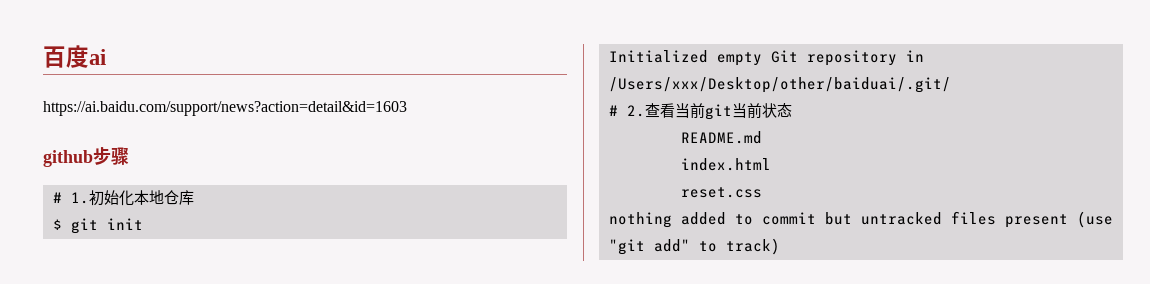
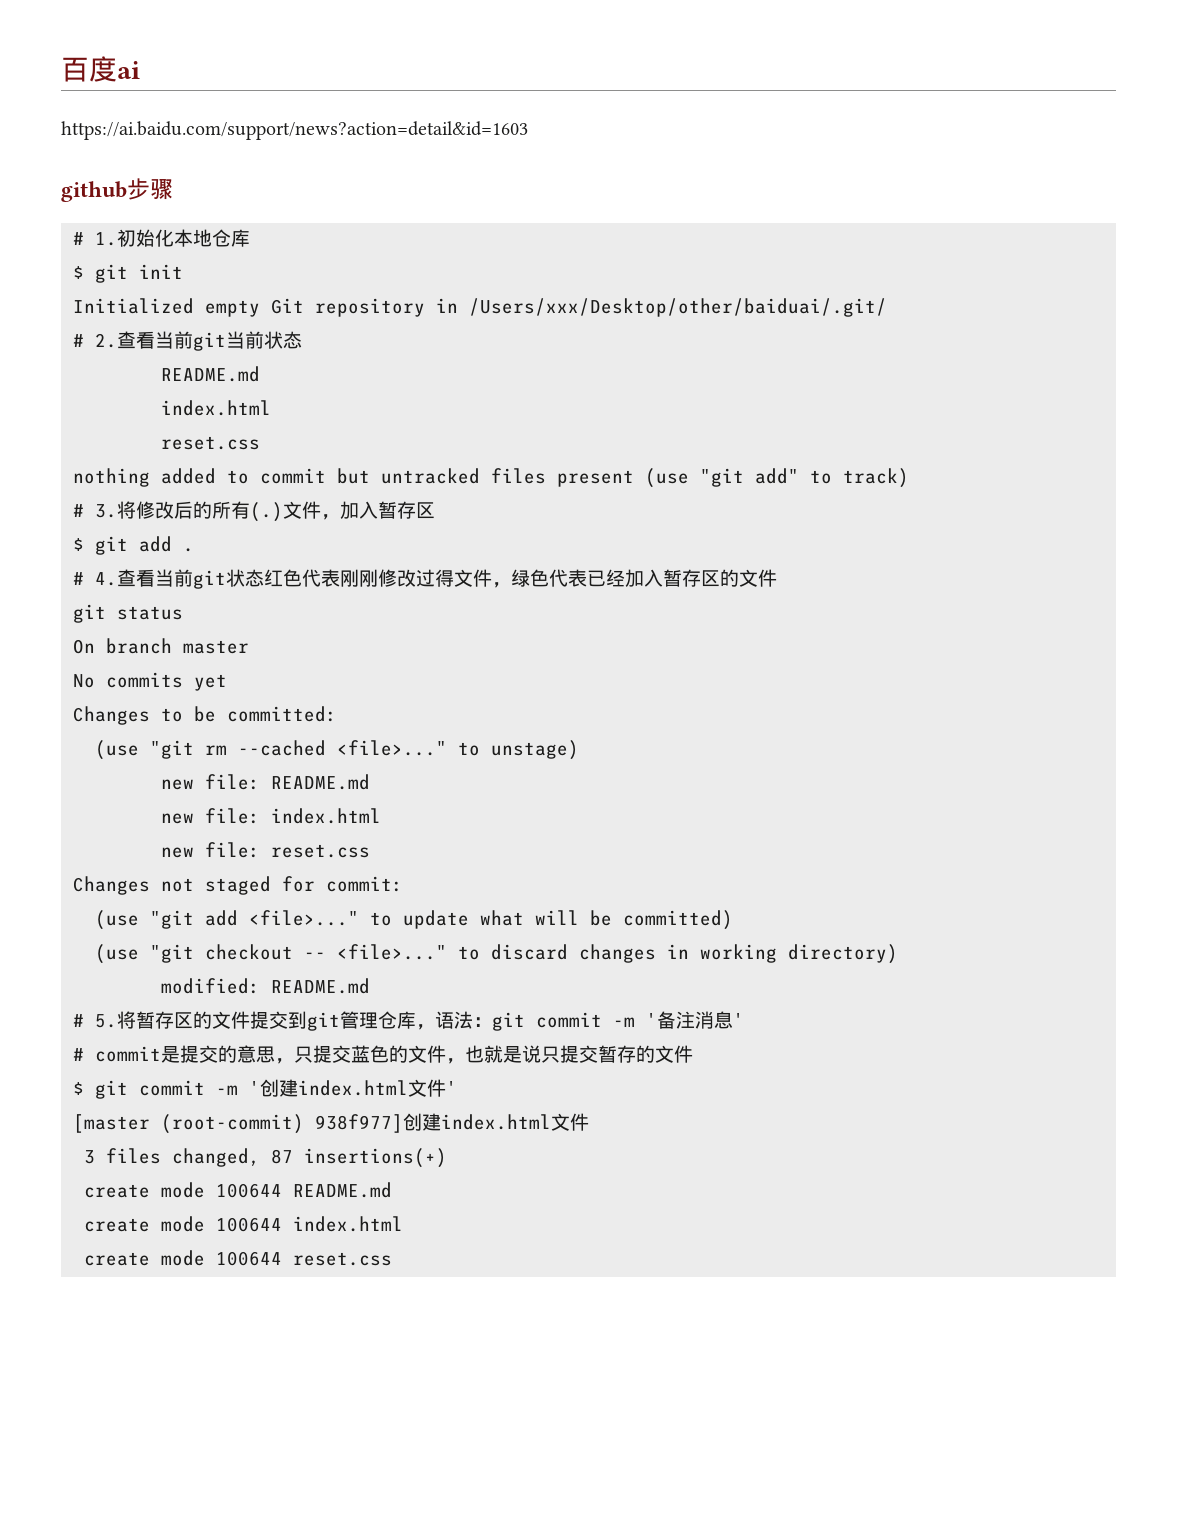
(780, 246) none -> [73,501,435,522] [73,536,194,555] [73,569,777,589] [73,604,183,623] [73,638,249,654] [73,672,227,691] [73,706,337,725] [95,740,579,760] [161,774,370,790] [161,808,381,824] [161,842,370,858] [73,876,403,895] [95,910,733,930] [95,944,898,964] [161,978,370,994] [73,1011,744,1031] [73,1045,693,1064] [73,1079,457,1099] [73,1113,589,1134] [84,1148,447,1168] [84,1182,392,1198] [84,1216,403,1232] [84,1250,392,1266] // # 3.将修改后的所有(.)文件，加入暂存区 // $ git add . // # 4.查看当前git状态红色代表刚刚修改过得文件，绿色代表已经加入暂存区的文件 // git status // On branch master // No commits yet // Changes to be committed: // (use "git rm --cached <file>..." to unstage) // new file: README.md // new file: index.html // new file: reset.css // Changes not staged for commit: // (use "git add <file>..." to update what will be committed) // (use "git checkout -- <file>..." to discard changes in working directory) // modified: README.md // # 5.将暂存区的文件提交到git管理仓库，语法：git commit -m '备注消息' // # commit是提交的意思，只提交蓝色的文件，也就是说只提交暂存的文件 // $ git commit -m '创建index.html文件' // [master (root-commit) 938f977]创建index.html文件 // 3 files changed, 87 insertions(+) // create mode 100644 README.md // create mode 100644 index.html // create mode 100644 reset.css

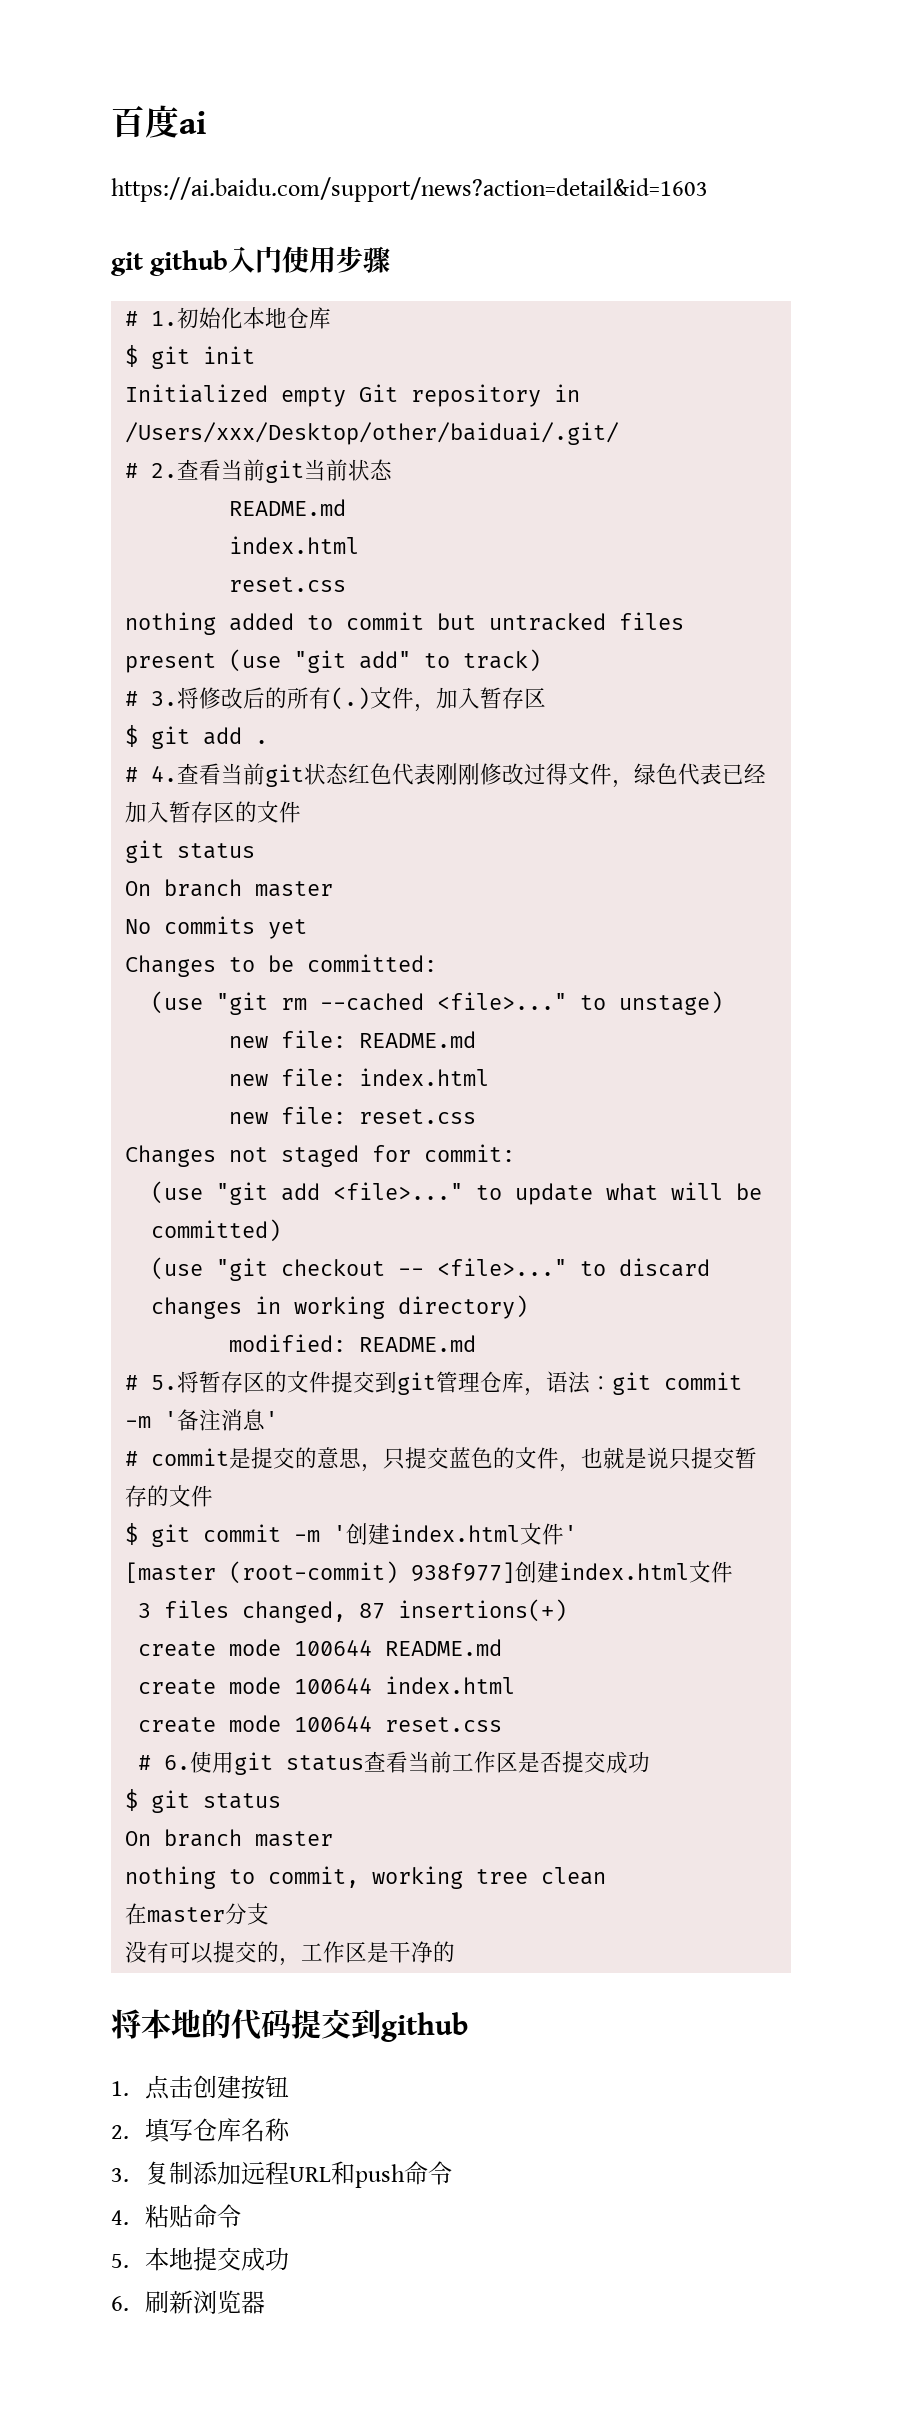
[61,181,127,202] github -> [111,246,337,276] git github入门使用
(392, 1259) none -> [138,1751,651,1775] [125,1789,282,1813] [125,1829,334,1847] [125,1866,607,1889] [125,1903,270,1925] [125,1941,456,1966] [111,2009,468,2042] [111,2075,290,2100] [111,2118,291,2143] [111,2161,453,2188] [111,2204,242,2228] [111,2247,290,2271] [111,2290,266,2314] // # 6.使用git status查看当前工作区是否提交成功 // $ git status // On branch master // nothing to commit, working tree clean // 在master分支 // 没有可以提交的，工作区是干净的 // 将本地的代码提交到github // 1.点击创建按钮 // 2.填写仓库名称 // 3.复制添加远程URL和push命令 // 4.粘贴命令 // 5.本地提交成功 // 6.刷新浏览器

